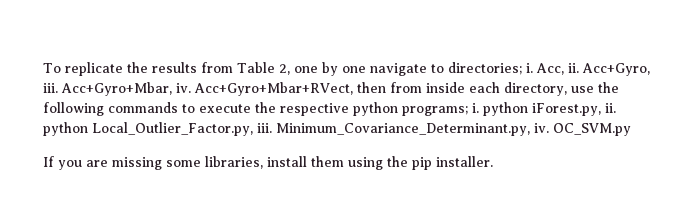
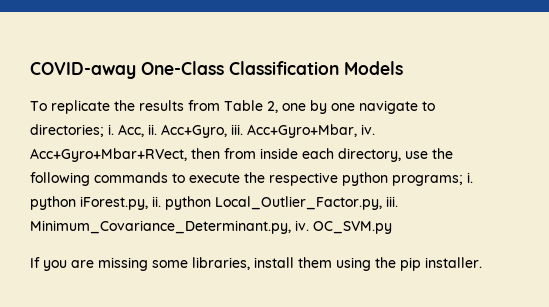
(43, 68) none -> [30,61,403,79] COVID-away One-Class Classification Models //

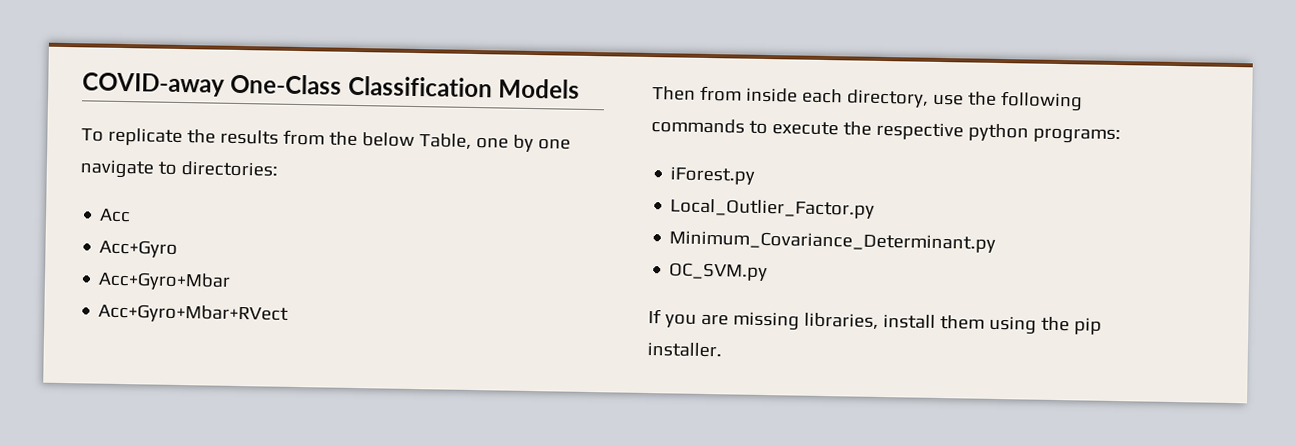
[224,100,278,113] Table 2, -> [328,131,472,150] the below Table,
[30,124,375,138] [30,148,220,162] directories; i. Acc, ii. Acc+Gyro, iii. Acc+Gyro+Mbar, iv. Acc+Gyro+Mbar+RVect, then -> [180,161,278,177] [99,208,132,223] [99,239,179,258] [98,271,232,291] [98,303,290,324] [652,86,696,101] directories: // Acc // Acc+Gyro // Acc+Gyro+Mbar // Acc+Gyro+Mbar+RVect // Then
[392,172,473,186] [30,196,398,210] [30,220,309,234] programs; i. python iForest.py, ii. python Local_Outlier_Factor.py, iii. Minimum_Covariance_Determinant.py, iv. -> [1032,127,1121,145] [670,166,756,185] [670,198,876,219] [669,230,997,253] programs: // iForest.py // Local_Outlier_Factor.py // Minimum_Covariance_Determinant.py //
[152,260,188,268] some -> (800, 321) none

